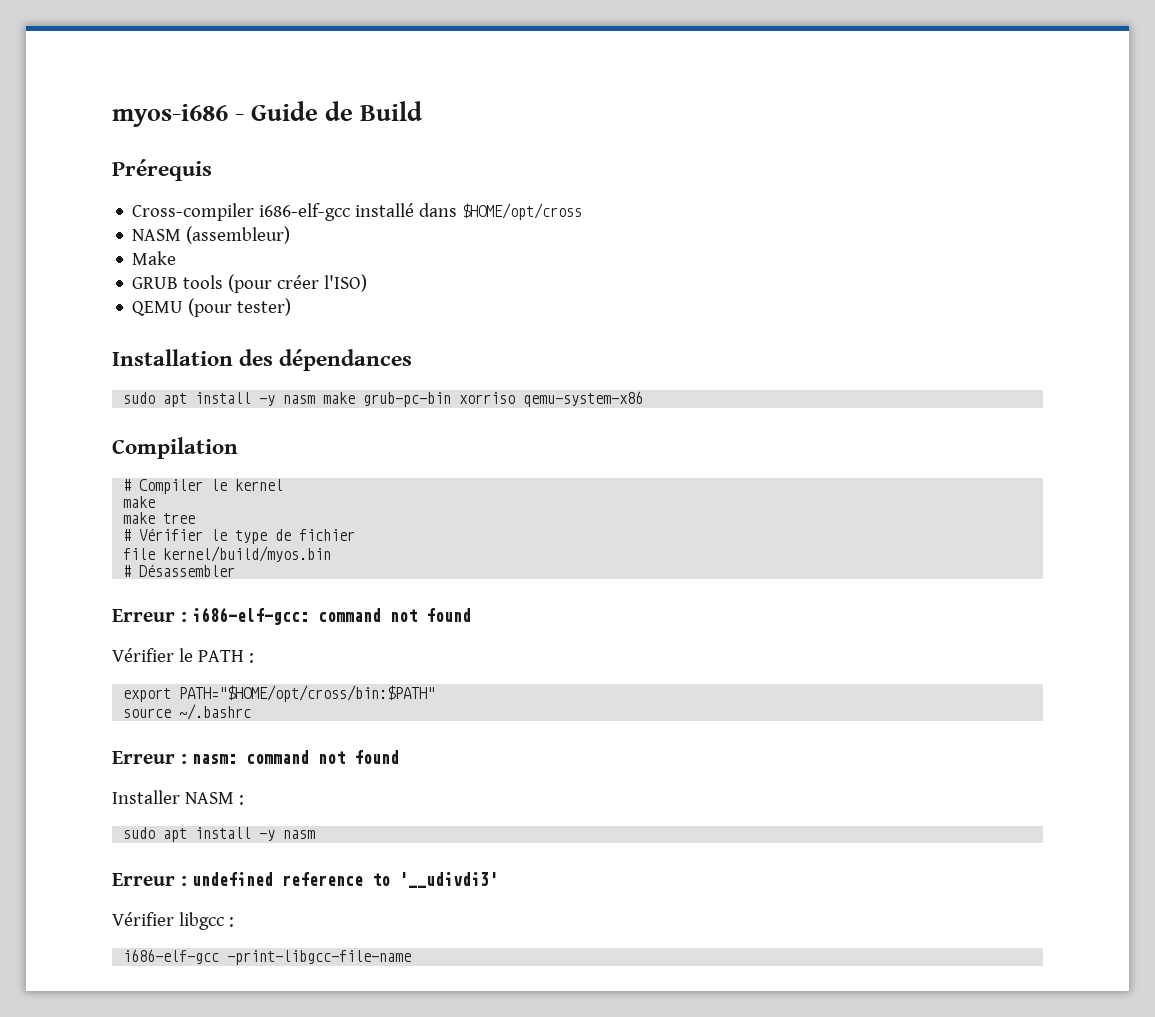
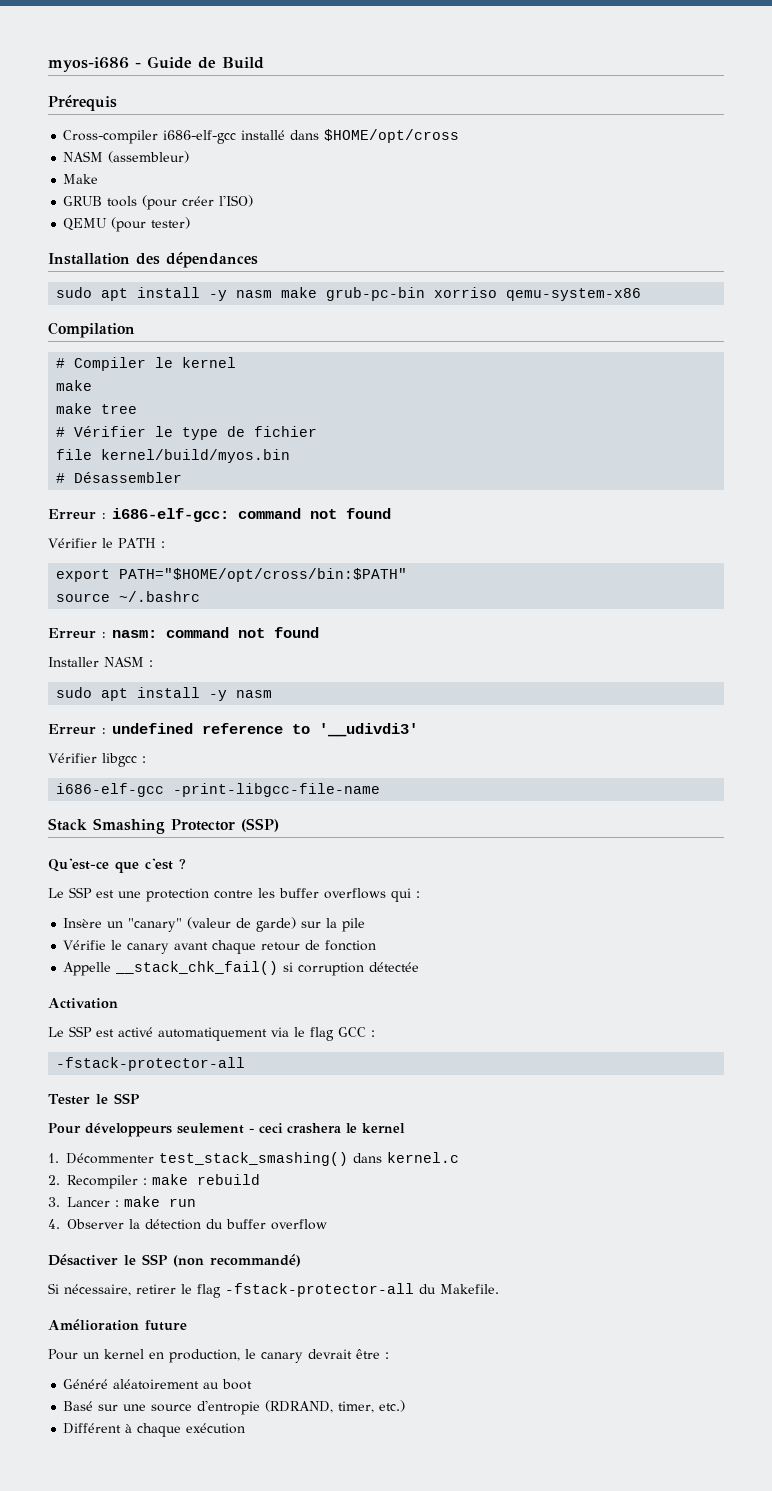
(412, 957) none -> [48,818,279,834] [48,858,186,873] [48,887,420,902] [63,917,366,932] [63,940,377,954] [63,961,420,976] [48,998,118,1009] [48,1026,375,1041] [56,1057,246,1071] [48,1093,139,1105] [48,1123,405,1137] [48,1152,460,1166] [48,1174,260,1189] [48,1196,196,1207] [48,1219,327,1230] [48,1254,301,1267] [48,1283,499,1298] [48,1319,187,1331] [48,1349,389,1363] [63,1379,253,1390] [63,1400,406,1415] [63,1423,246,1437] // Stack Smashing Protector (SSP) // Qu'est-ce que c'est ? // Le SSP est une protection contre les buffer overflows qui : // Insère un "canary" (valeur de garde) sur la pile // Vérifie le canary avant chaque retour de fonction // Appelle __stack_chk_fail() si corruption détectée // Activation // Le SSP est activé automatiquement via le flag GCC : // -fstack-protector-all // Tester le SSP // Pour développeurs seulement - ceci crashera le kernel // 1. Décommenter test_stack_smashing() dans kernel.c // 2. Recompiler : make rebuild // 3. Lancer : make run // 4. Observer la détection du buffer overflow // Désactiver le SSP (non recommandé) // Si nécessaire, retirer le flag -fstack-protector-all du Makefile. // Amélioration future // Pour un kernel en production, le canary devrait être : // Généré aléatoirement au boot // Basé sur une source d'entropie (RDRAND, timer, etc.) // Différent à chaque exécution

